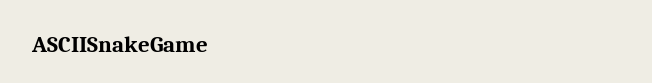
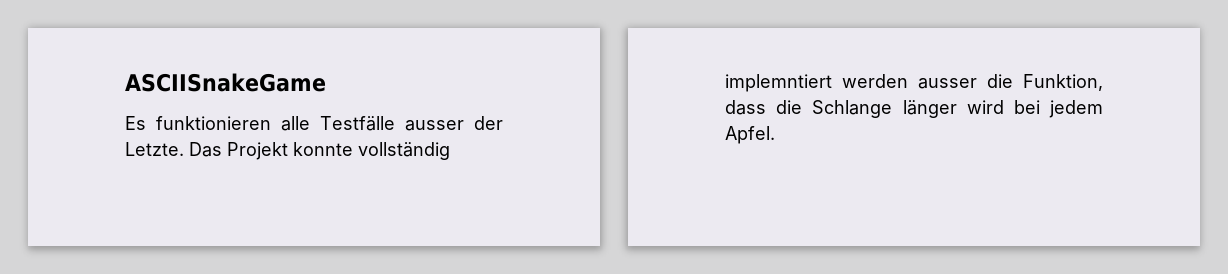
(208, 44) none -> [125,116,503,131] [125,142,450,160] [725,74,1103,92] [725,100,1103,118] [725,126,775,144] // Es funktionieren alle Testfälle ausser der Letzte. Das Projekt konnte vollständig implemntiert werden ausser die Funktion, dass die Schlange länger wird bei jedem Apfel.

